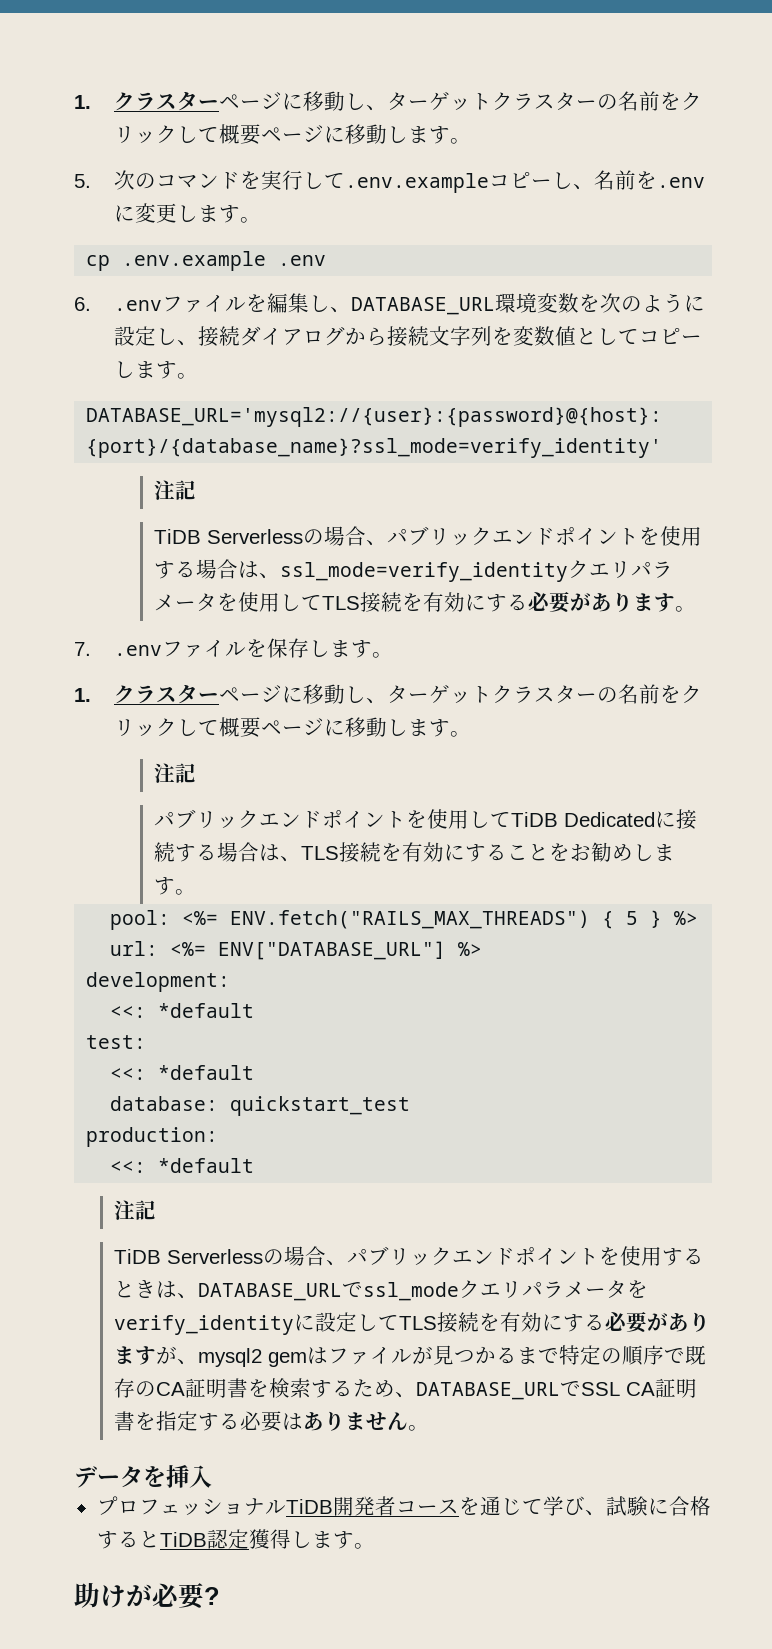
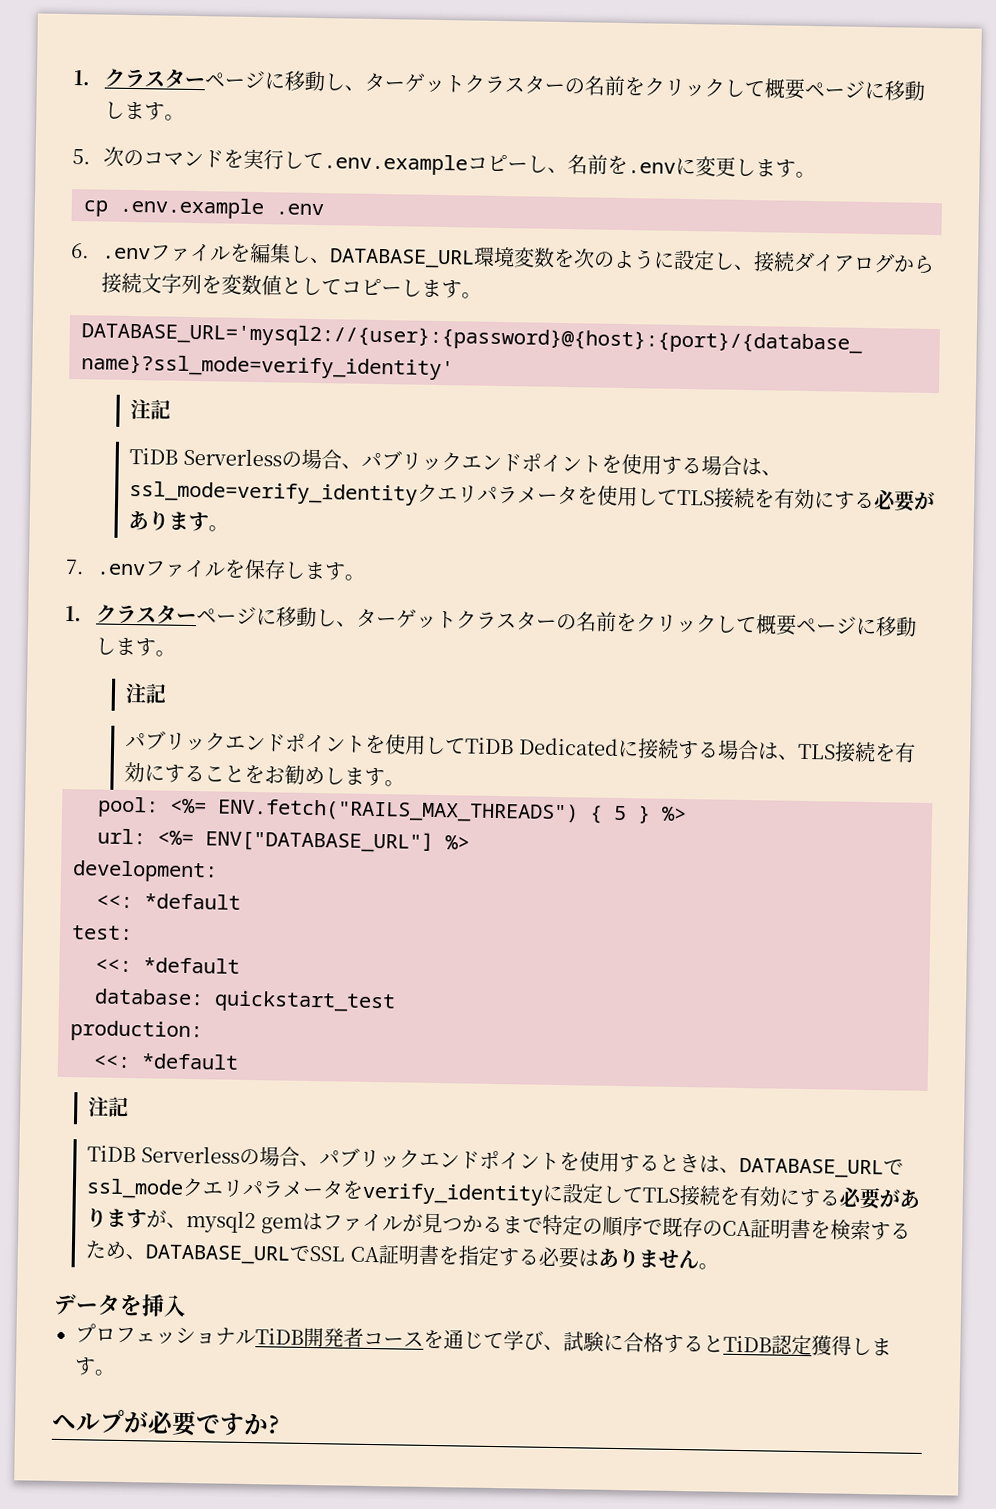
[74,1583,205,1609] 助けが必要 -> [51,1409,269,1437] ヘルプが必要ですか

